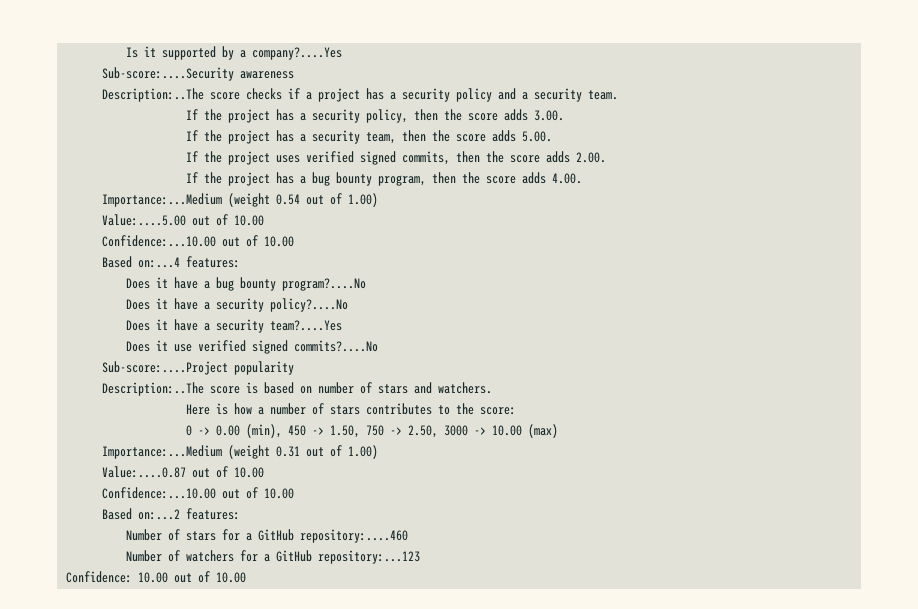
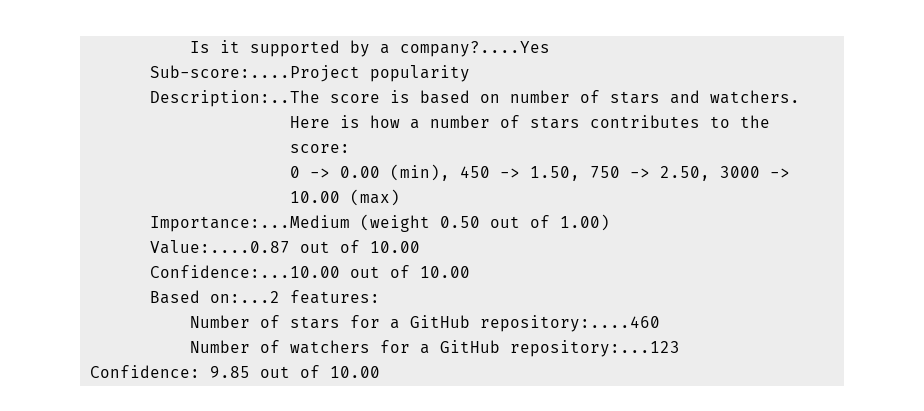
[101,67,294,81] [101,88,618,102] [185,109,564,123] [185,130,552,144] [185,151,606,165] [185,172,582,186] [101,193,378,207] [101,214,264,226] [101,235,294,247] [101,256,240,268] [125,277,366,291] [125,298,348,312] [125,319,342,333] [125,340,378,354] // Sub-score:....Security awareness // Description:..The score checks if a project has a security policy and a security team. // If the project has a security policy, then the score adds 3.00. // If the project has a security team, then the score adds 5.00. // If the project uses verified signed commits, then the score adds 2.00. // If the project has a bug bounty program, then the score adds 4.00. // Importance:...Medium (weight 0.54 out of 1.00) // Value:....5.00 out of 10.00 // Confidence:...10.00 out of 10.00 // Based on:...4 features: // Does it have a bug bounty program?....No // Does it have a security policy?....No // Does it have a security team?....Yes // Does it use verified signed commits?....No -> (550, 49) none
[275,446,300,457] 0.31 -> [439,216,480,228] 0.50
[137,572,168,583] 10.00 -> [209,366,250,378] 9.85

